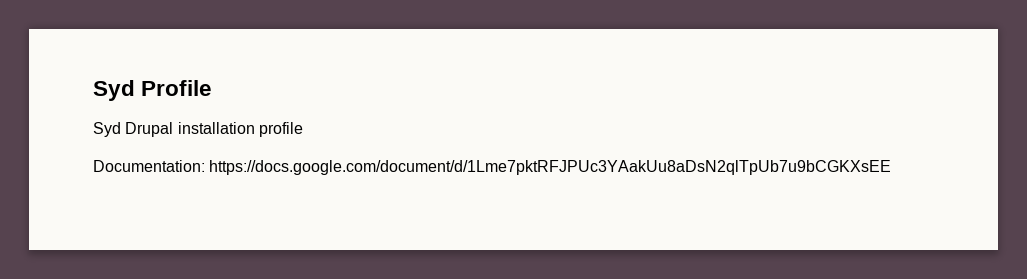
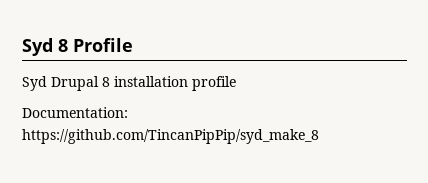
[93,80,135,101] Syd -> [22,38,68,56] Syd 8
(174, 129) none -> [102,77,110,87] 8
[209,160,892,175] https://docs.google.com/document/d/1Lme7pktRFJPUc3YAakUu8aDsN2qlTpUb7u9bCGKXsEE -> [22,129,319,144] https://github.com/TincanPipPip/syd_make_8

